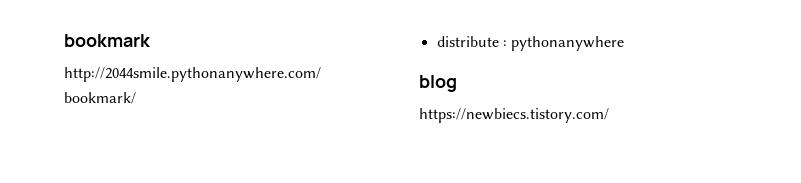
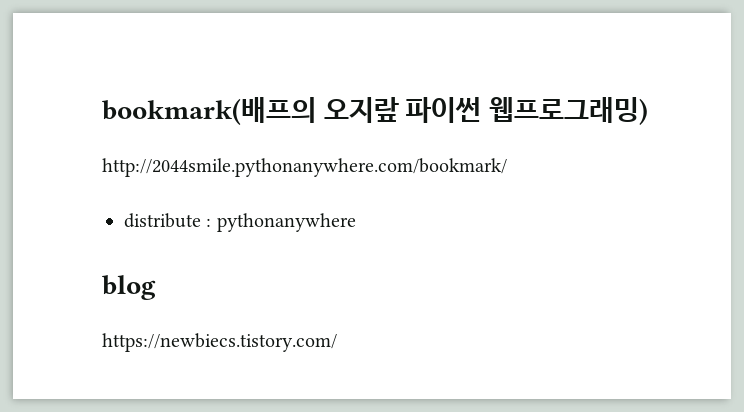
[64,34,151,47] bookmark -> [102,97,648,125] bookmark(배프의 오지랖 파이썬 웹프로그래밍)

